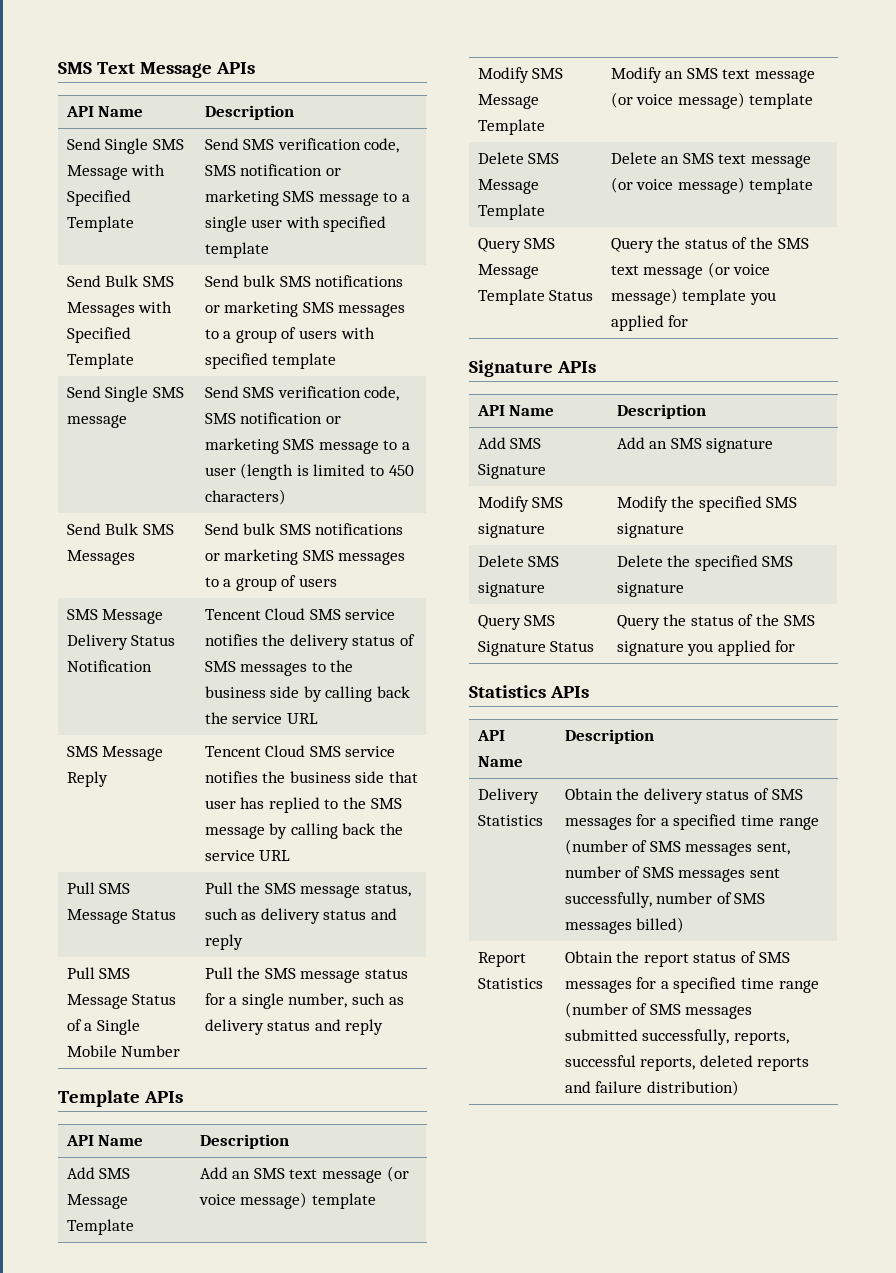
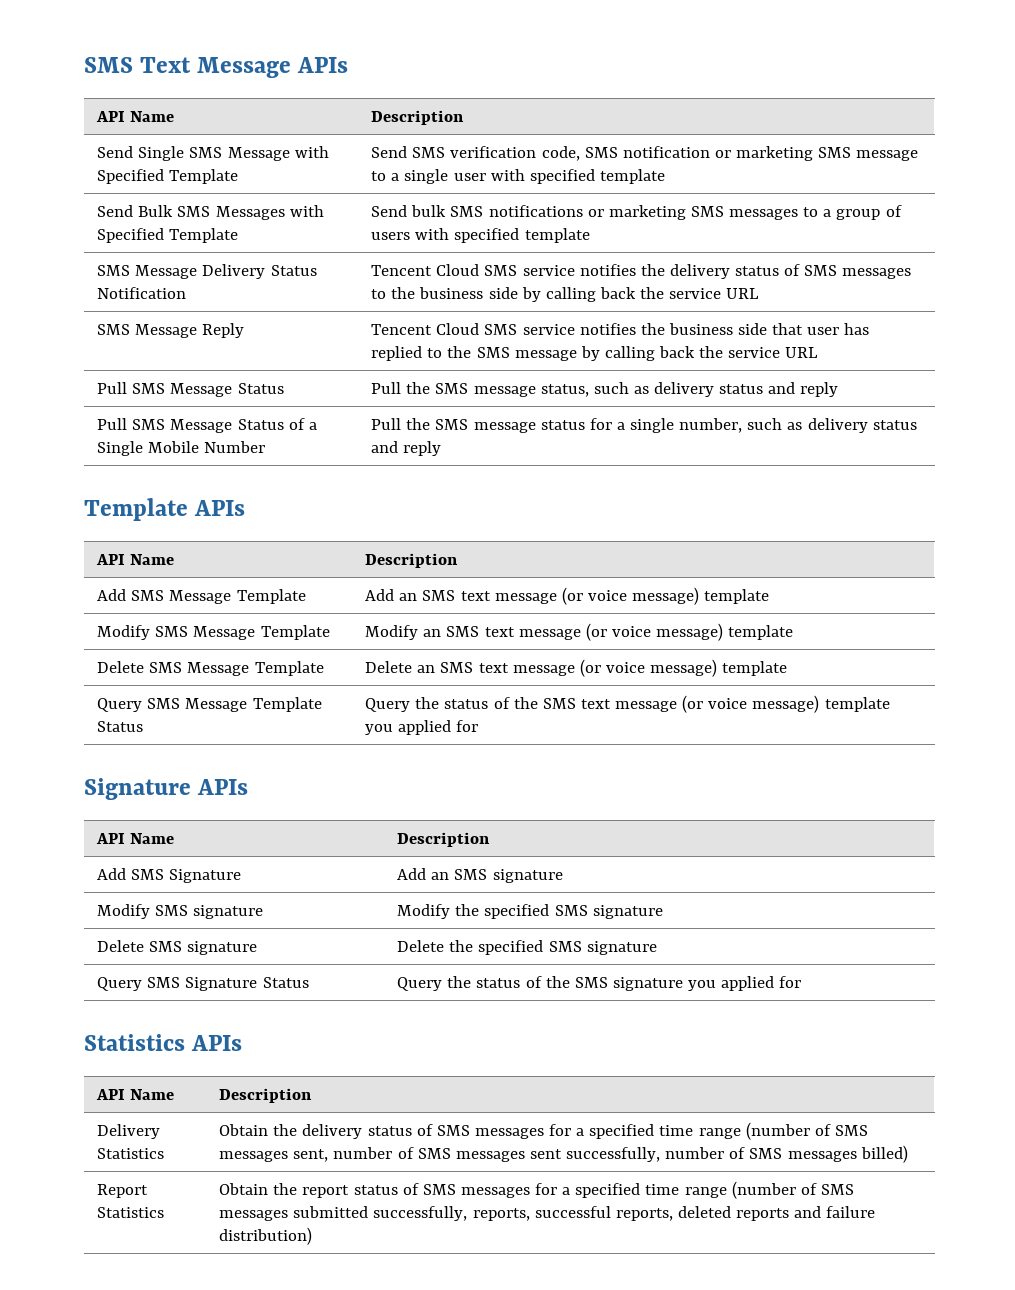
[66,386,184,402] [66,415,127,428] [204,386,400,401] [204,412,341,424] [204,438,411,454] [204,463,414,480] [204,489,286,505] [66,523,174,535] [66,550,135,565] [204,523,404,535] [204,549,406,565] [204,575,338,591] // Send Single SMS message | Send SMS verification code, SMS notification or marketing SMS message to a user (length is limited to 450 characters) // Send Bulk SMS Messages | Send bulk SMS notifications or marketing SMS messages to a group of users -> (590, 235) none

